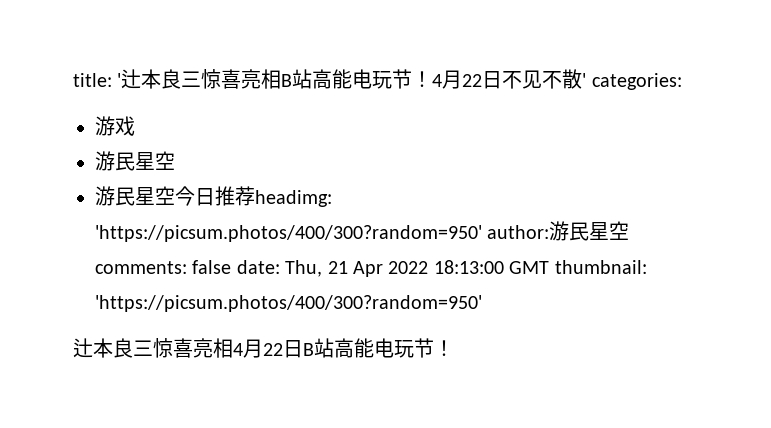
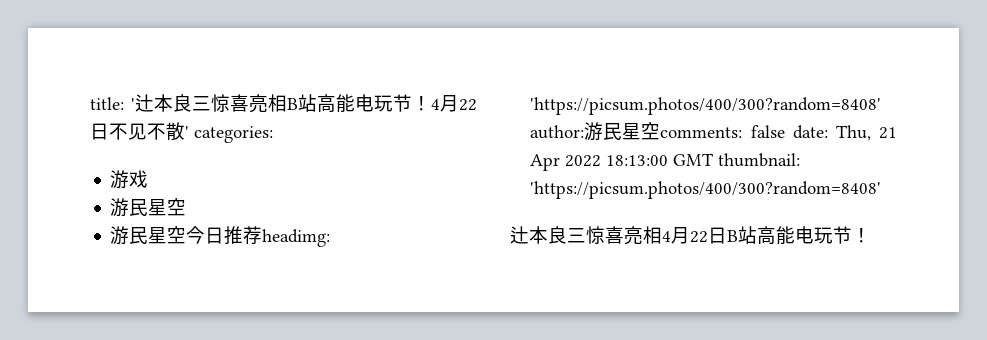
[95,225,482,242] 'https://picsum.photos/400/300?random=950' -> [530,97,882,115] 'https://picsum.photos/400/300?random=8408'
[95,295,482,312] 'https://picsum.photos/400/300?random=950' -> [530,181,882,199] 'https://picsum.photos/400/300?random=8408'

